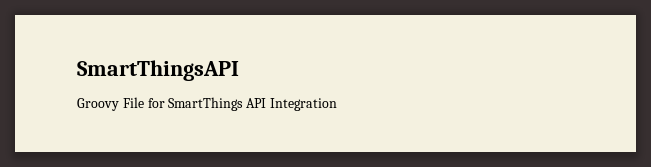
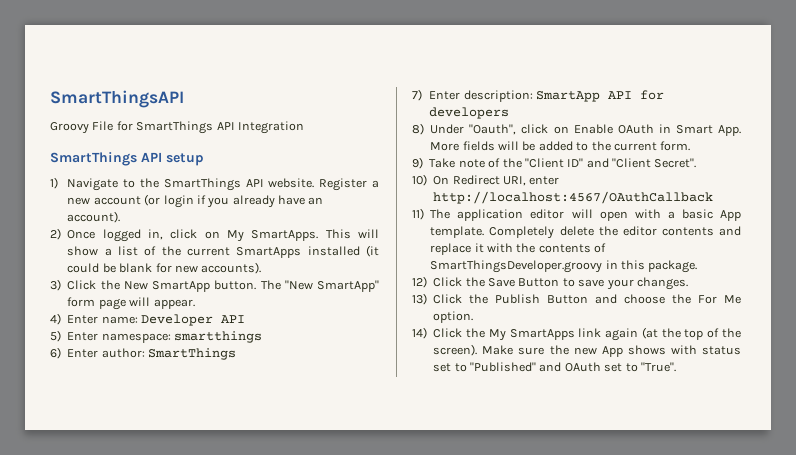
(337, 104) none -> [50,152,204,166] [50,177,379,191] [67,194,324,208] [67,211,121,223] [50,228,380,242] [67,245,380,258] [67,262,262,274] [50,279,379,292] [67,297,195,310] [50,313,246,326] [50,330,263,343] [50,347,237,360] [412,89,665,102] [429,107,510,119] [412,123,741,136] [430,141,691,151] [412,157,697,169] [412,174,560,186] [433,191,714,204] [412,208,741,221] [430,226,741,239] [430,243,607,255] [430,260,698,273] [412,276,688,290] [412,293,741,305] [433,311,474,323] [412,327,741,341] [433,344,741,357] [433,362,676,372] // SmartThings API setup // 1) Navigate to the SmartThings API website. Register a new account (or login if you already have an account). // 2) Once logged in, click on My SmartApps. This will show a list of the current SmartApps installed (it could be blank for new accounts). // 3) Click the New SmartApp button. The "New SmartApp" form page will appear. // 4) Enter name: Developer API // 5) Enter namespace: smartthings // 6) Enter author: SmartThings // 7) Enter description: SmartApp API for developers // 8) Under "Oauth", click on Enable OAuth in Smart App. More fields will be added to the current form. // 9) Take note of the "Client ID" and "Client Secret". // 10) On Redirect URI, enter http://localhost:4567/OAuthCallback // 11) The application editor will open with a basic App template. Completely delete the editor contents and replace it with the contents of SmartThingsDeveloper.groovy in this package. // 12) Click the Save Button to save your changes. // 13) Click the Publish Button and choose the For Me option. // 14) Click the My SmartApps link again (at the top of the screen). Make sure the new App shows with status set to "Published" and OAuth set to "True".

